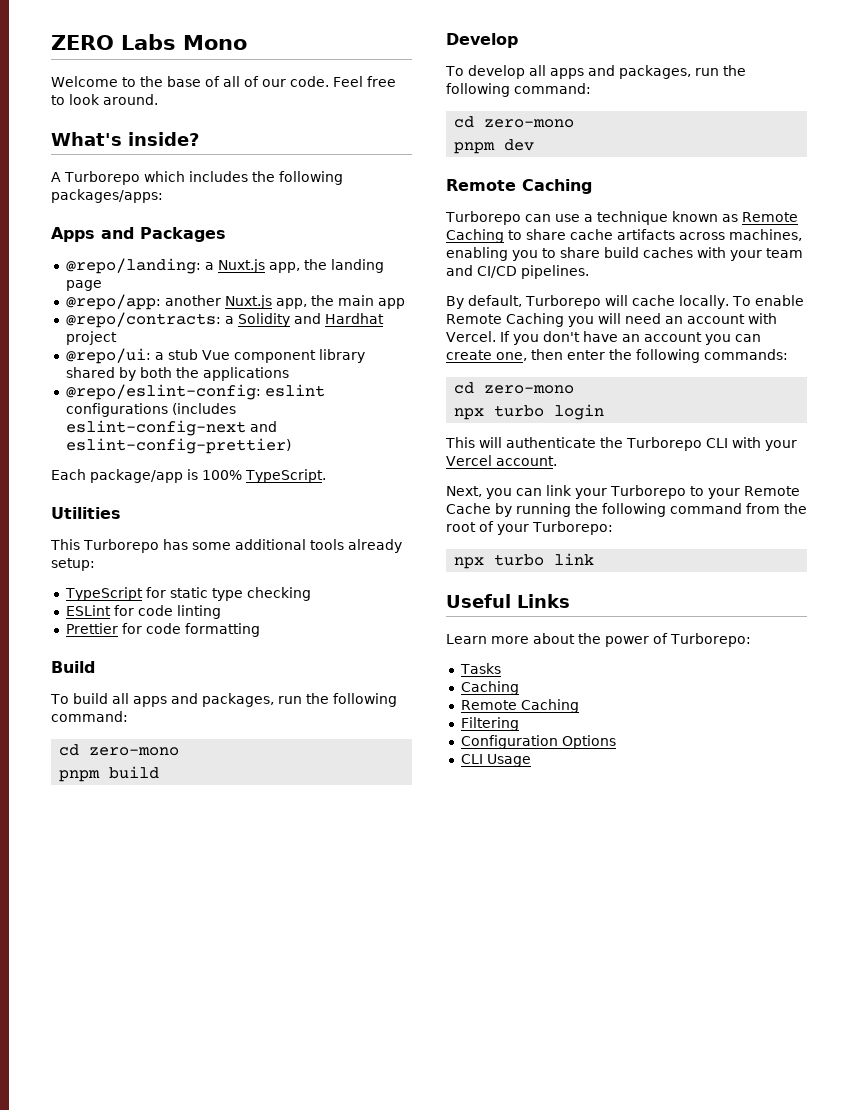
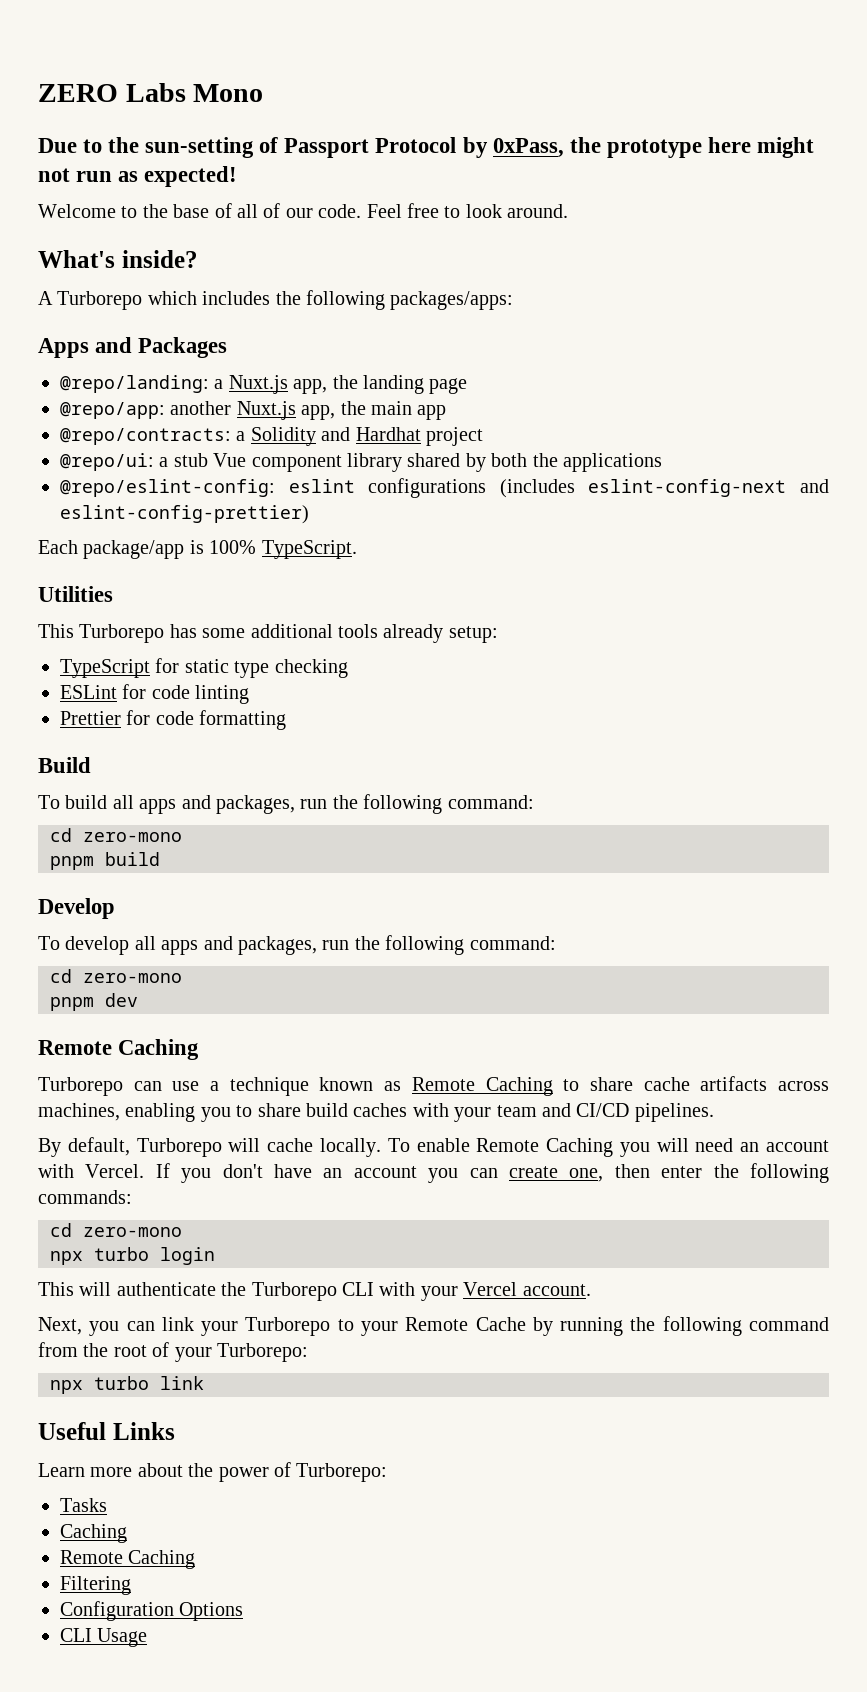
(247, 42) none -> [38,137,814,158] [38,166,238,187] // Due to the sun-setting of Passport Protocol by 0xPass, the prototype here might not run as expected!

